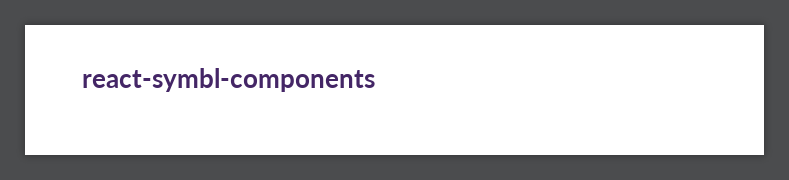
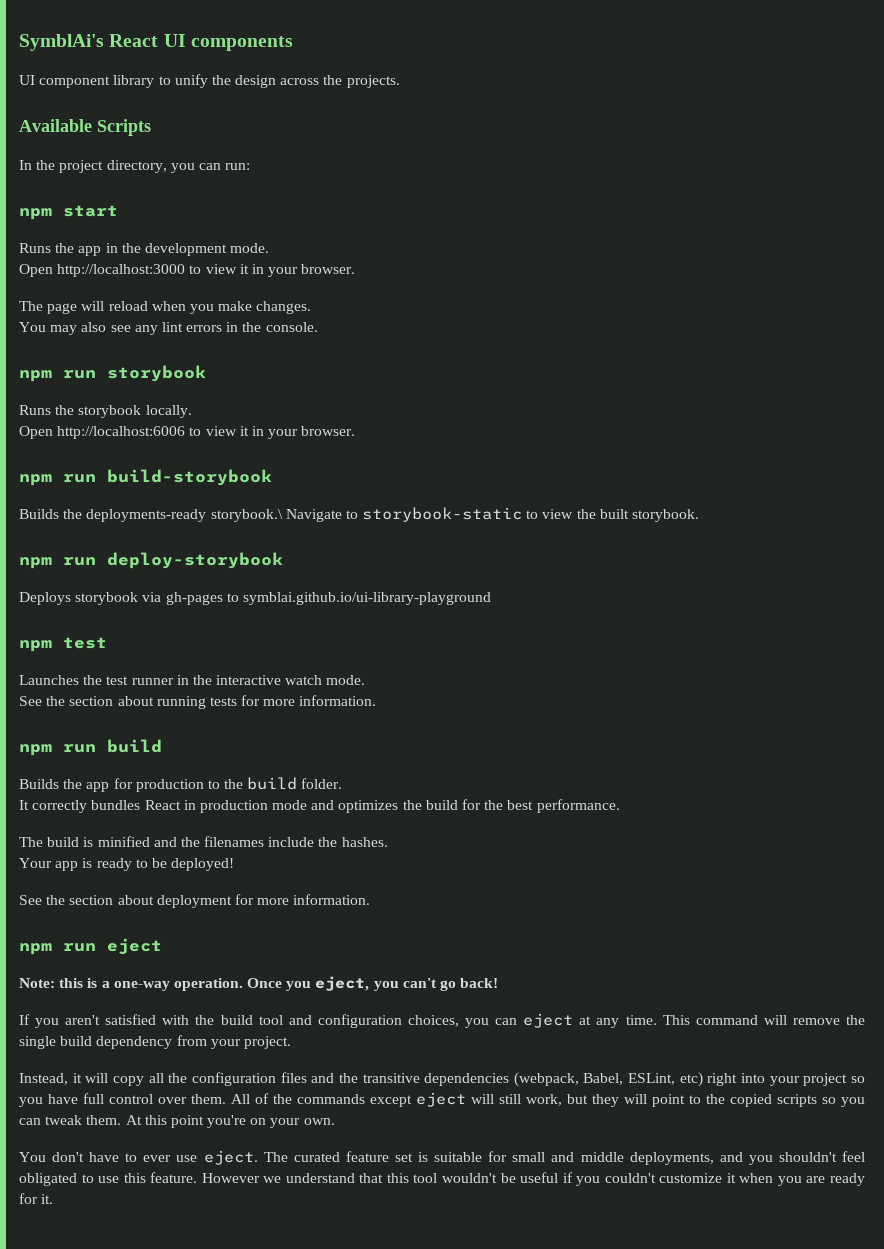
[82,68,375,92] react-symbl-components -> [19,34,293,51] [19,74,400,88] [19,119,151,136] [19,160,251,173] [19,205,118,220] [19,243,270,256] [19,264,356,277] [19,301,312,314] [19,322,318,335] [19,365,206,382] [19,405,192,418] [19,426,356,439] [19,469,272,486] [19,507,700,522] [19,552,283,569] [19,592,491,605] [19,637,107,652] [19,675,366,685] [19,695,377,709] [19,739,162,756] [19,777,343,792] [19,799,620,813] [19,836,388,847] [19,858,235,871] [19,894,371,908] [19,938,162,955] [19,976,499,991] [19,1013,865,1028] [19,1035,291,1049] [19,1072,865,1087] [19,1092,865,1107] [19,1115,335,1128] [19,1150,865,1165] [19,1172,865,1186] [19,1193,54,1204] SymblAi's React UI components // UI component library to unify the design across the projects. // Available Scripts // In the project directory, you can run: // npm start // Runs the app in the development mode. // Open http://localhost:3000 to view it in your browser. // The page will reload when you make changes. // You may also see any lint errors in the console. // npm run storybook // Runs the storybook locally. // Open http://localhost:6006 to view it in your browser. // npm run build-storybook // Builds the deployments-ready storybook.\ Navigate to storybook-static to view the built storybook. // npm run deploy-storybook // Deploys storybook via gh-pages to symblai.github.io/ui-library-playground // npm test // Launches the test runner in the interactive watch mode. // See the section about running tests for more information. // npm run build // Builds the app for production to the build folder. // It correctly bundles React in production mode and optimizes the build for the best performance. // The build is minified and the filenames include the hashes. // Your app is ready to be deployed! // See the section about deployment for more information. // npm run eject // Note: this is a one-way operation. Once you eject, you can't go back! // If you aren't satisfied with the build tool and configuration choices, you can eject at any time. This command will remove the single build dependency from your project. // Instead, it will copy all the configuration files and the transitive dependencies (webpack, Babel, ESLint, etc) right into your project so you have full control over them. All of the commands except eject will still work, but they will point to the copied scripts so you can tweak them. At this point you're on your own. // You don't have to ever use eject. The curated feature set is suitable for small and middle deployments, and you shouldn't feel obligated to use this feature. However we understand that this tool wouldn't be useful if you couldn't customize it when you are ready for it.

